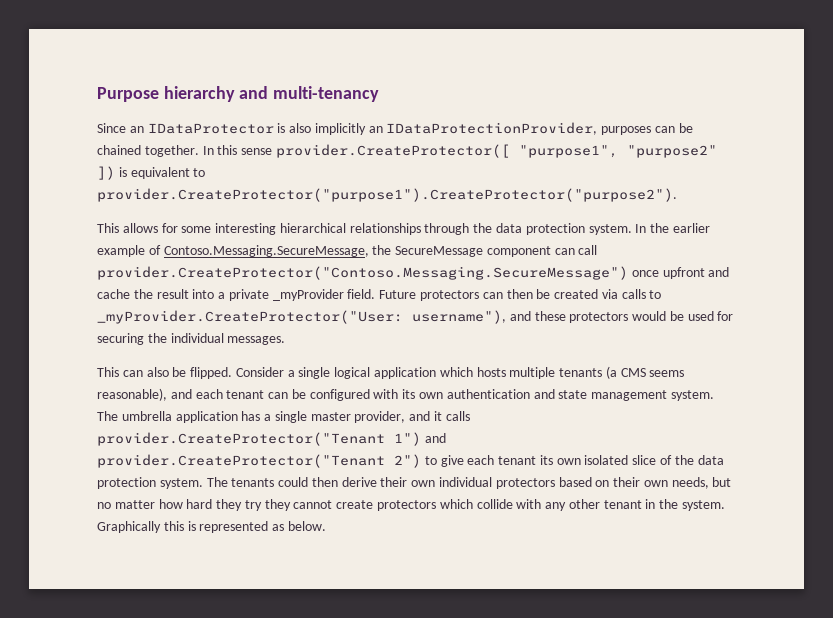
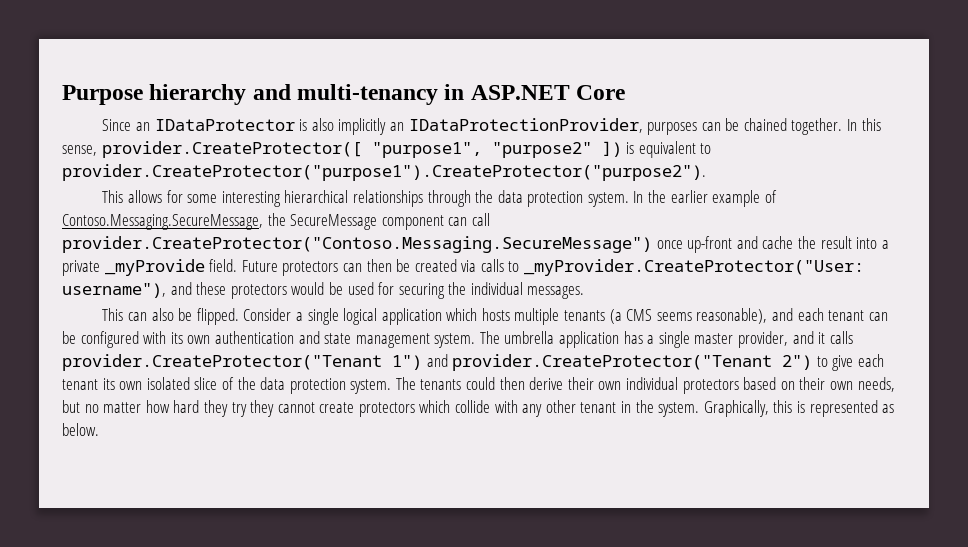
(380, 94) none -> [444,84,626,100] in ASP.NET Core
[241,148,273,155] sense -> [62,145,97,156] sense,
[662,267,705,279] upfront -> [687,236,733,253] up-front
[272,289,344,301] _myProvider -> [104,259,205,276] _myProvide
[97,521,161,533] Graphically -> [703,400,769,417] Graphically,

